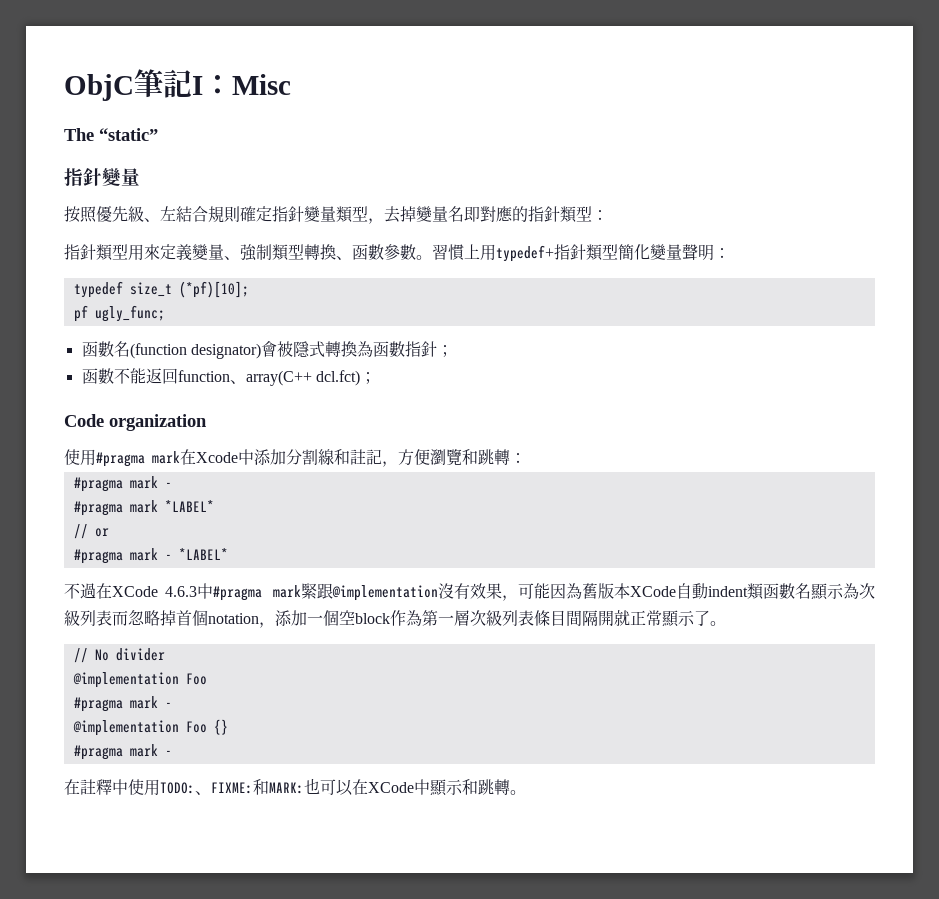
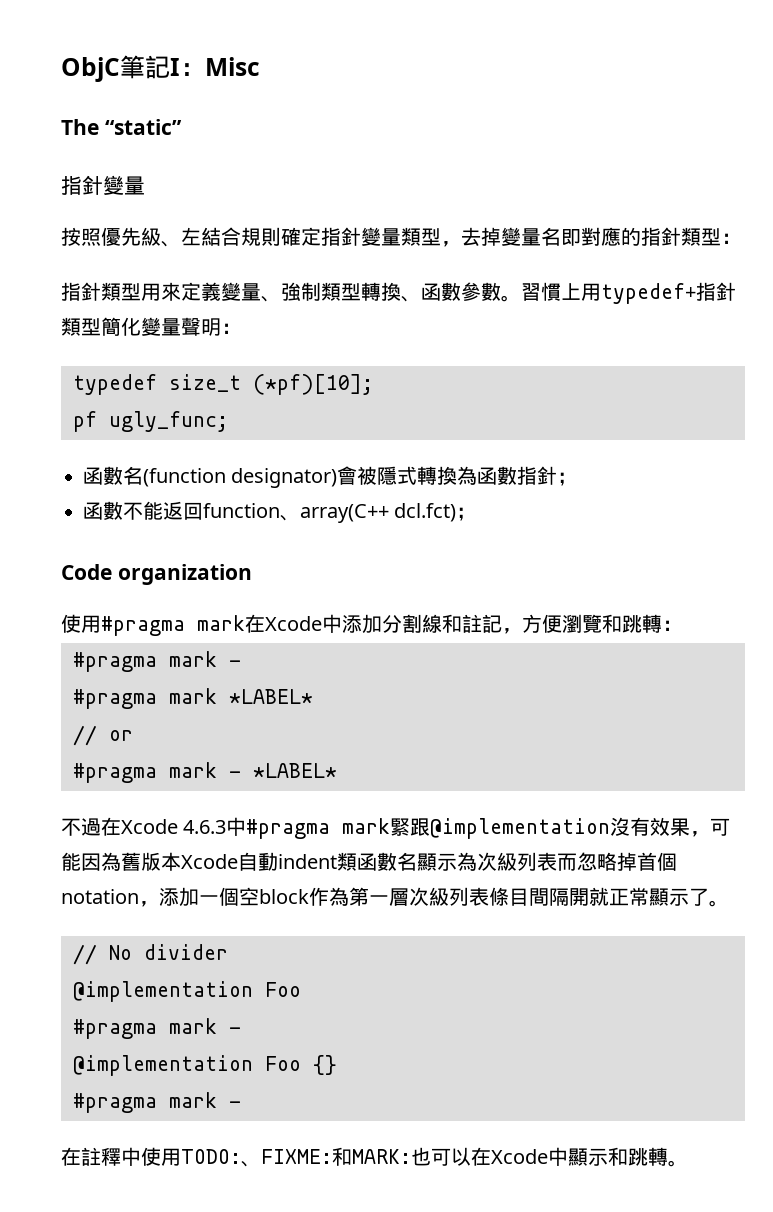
[112,586,158,597] XCode -> [121,819,178,834] Xcode
[630,586,676,597] XCode -> [181,854,238,869] Xcode
[368,782,414,793] XCode -> [491,1149,548,1164] Xcode

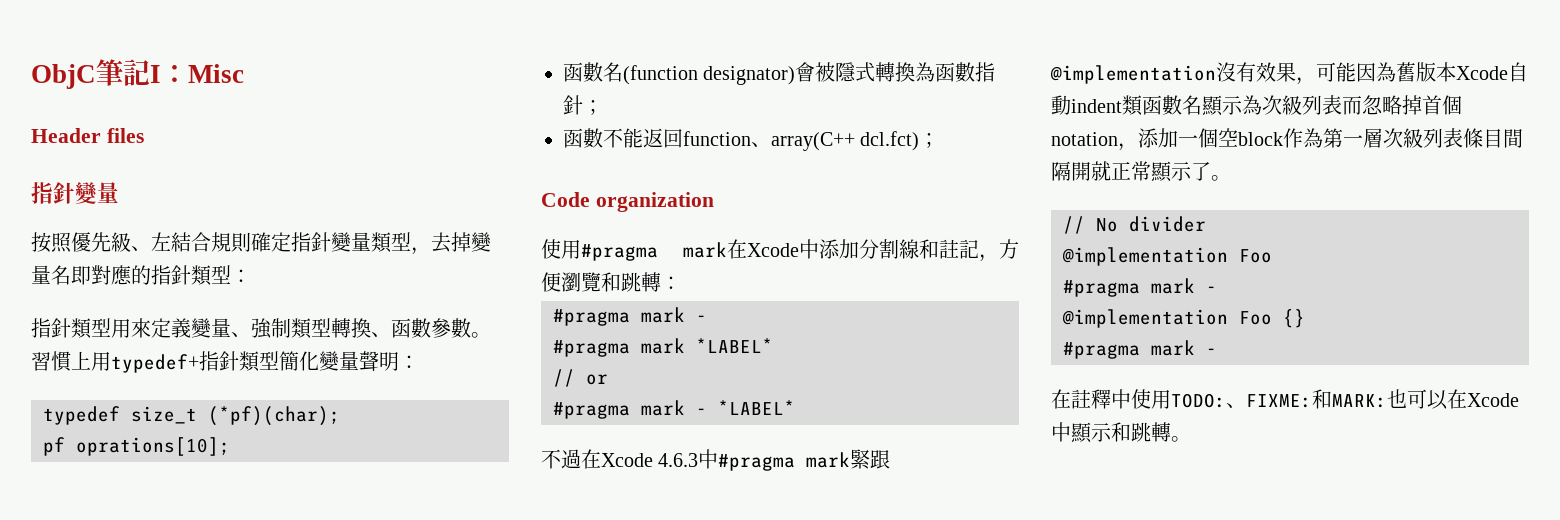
[61,119,182,135] The “static” -> [31,128,144,143] Header files
[253,374,373,395] (*pf)[10]; -> [208,406,340,426] (*pf)(char);
[109,411,228,432] ugly_func; -> [76,437,230,456] oprations[10];

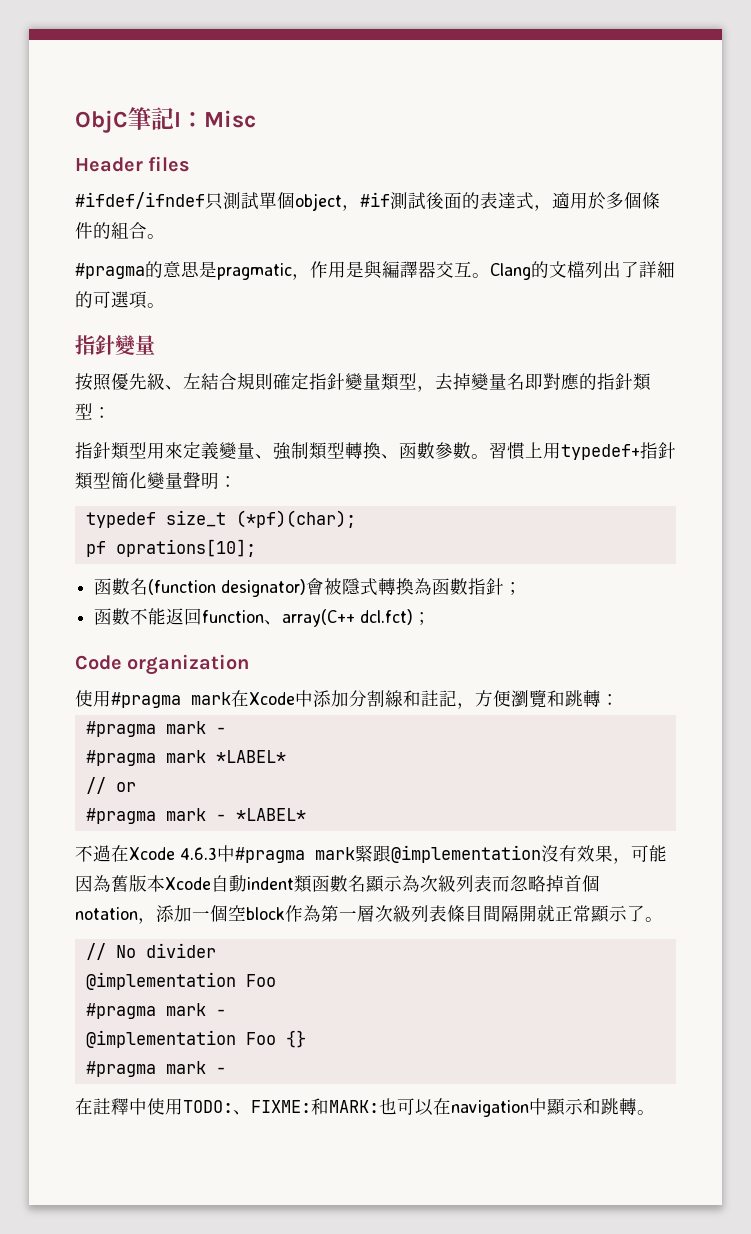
(144, 135) none -> [75,192,660,211] [75,222,165,239] [75,260,675,280] [75,291,165,309] // #ifdef/ifndef只測試單個object，#if測試後面的表達式，適用於多個條件的組合。 // #pragma的意思是pragmatic，作用是與編譯器交互。Clang的文檔列出了詳細的可選項。
[1467,393,1519,407] Xcode -> [451,1100,529,1117] navigation

